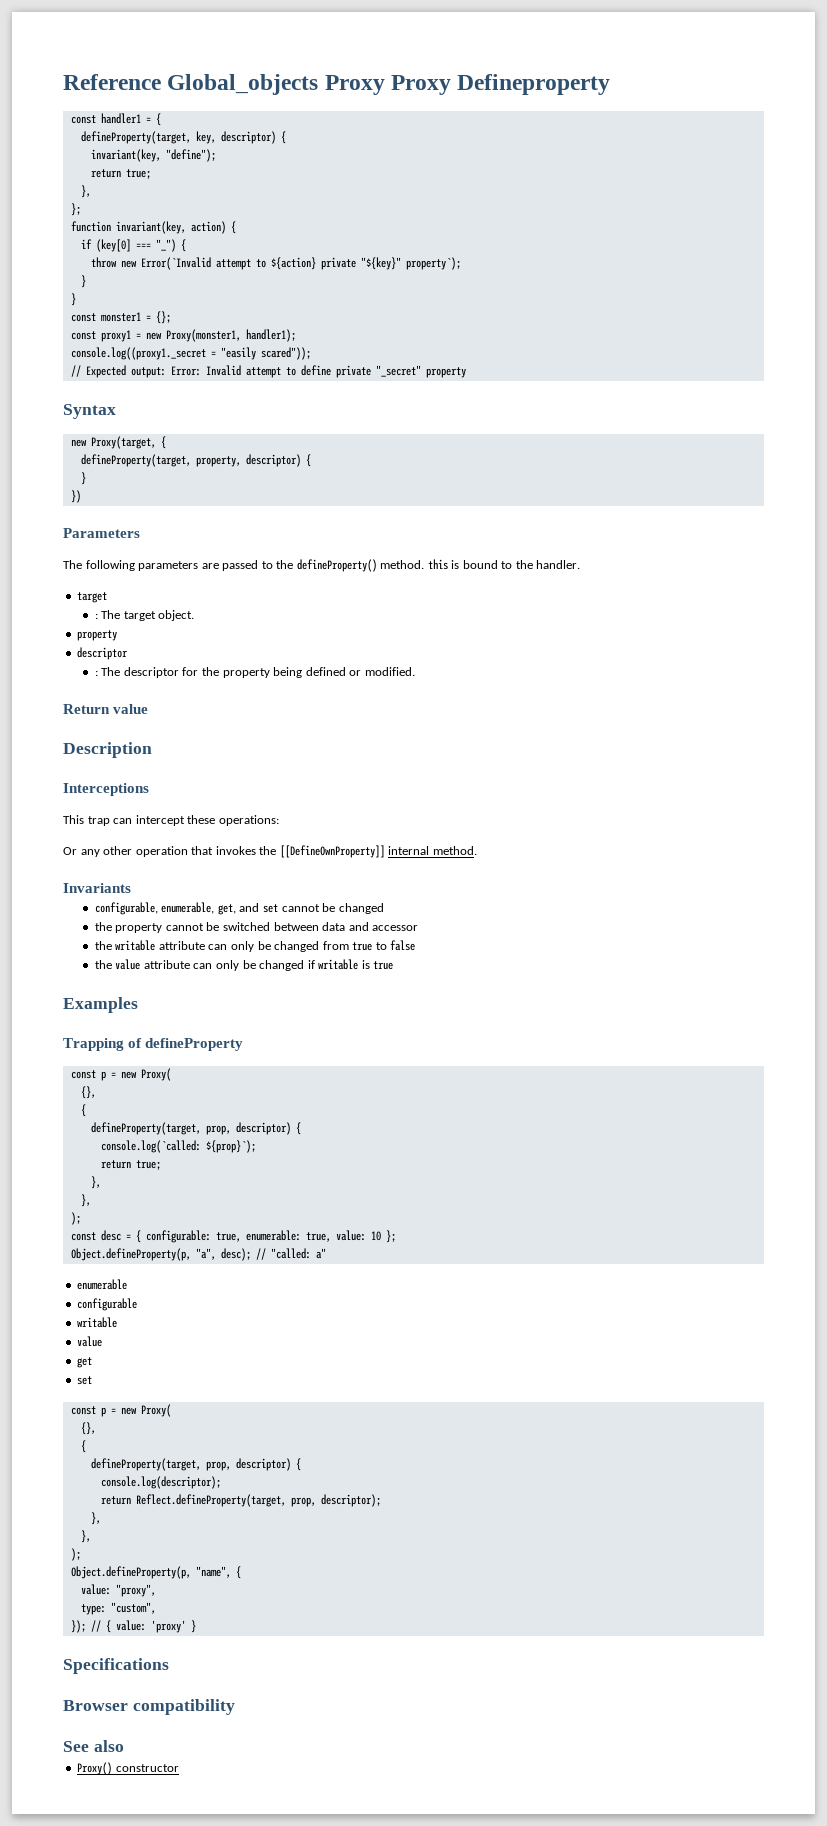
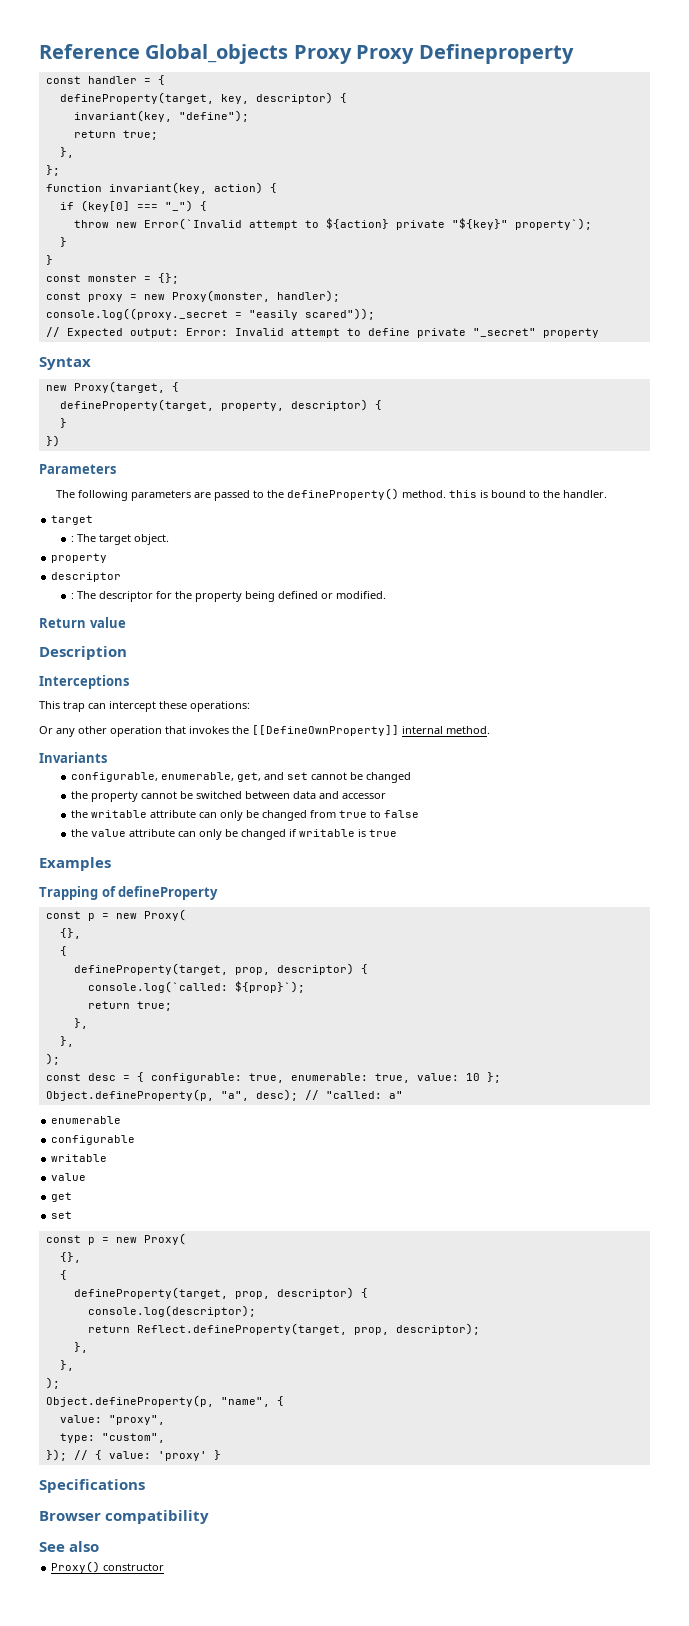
[100,113,141,124] handler1 -> [87,76,137,84] handler
[100,312,141,322] monster1 -> [87,274,137,282] monster
[100,329,296,342] [70,347,206,360] proxy1 = new Proxy(monster1, handler1); // console.log((proxy1._secret -> [87,290,340,302] [45,308,228,320] proxy = new Proxy(monster, handler); // console.log((proxy._secret

